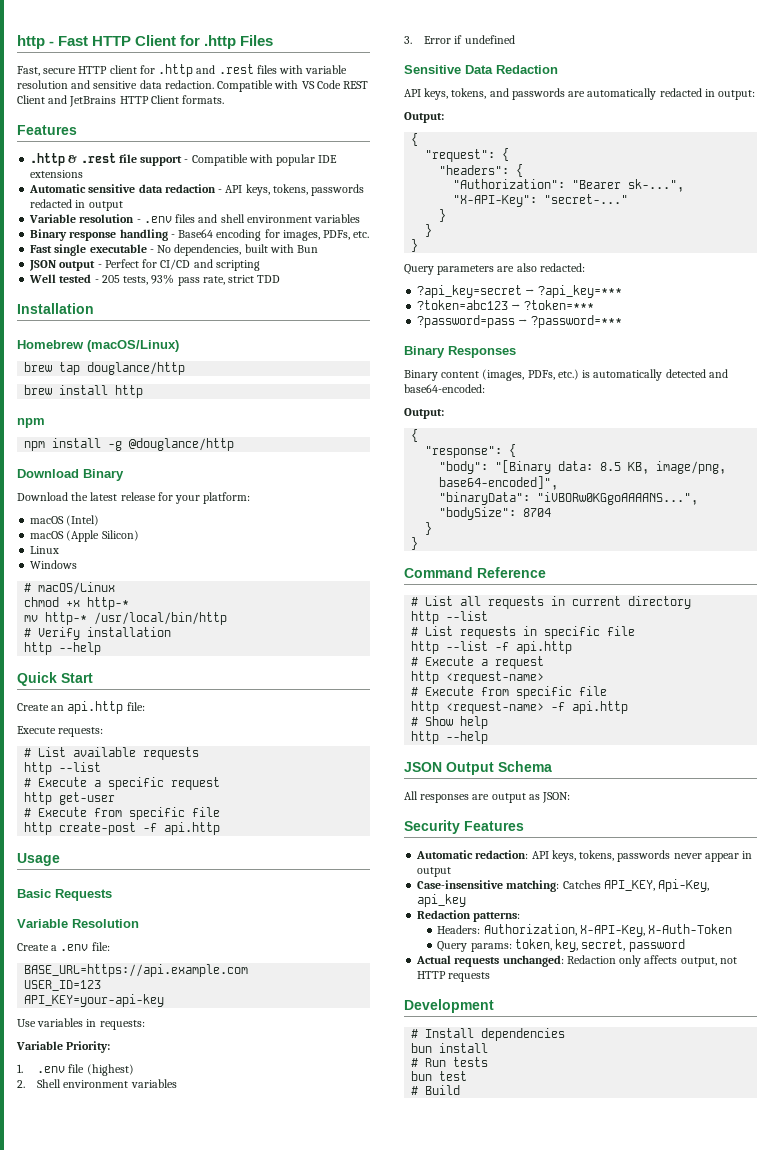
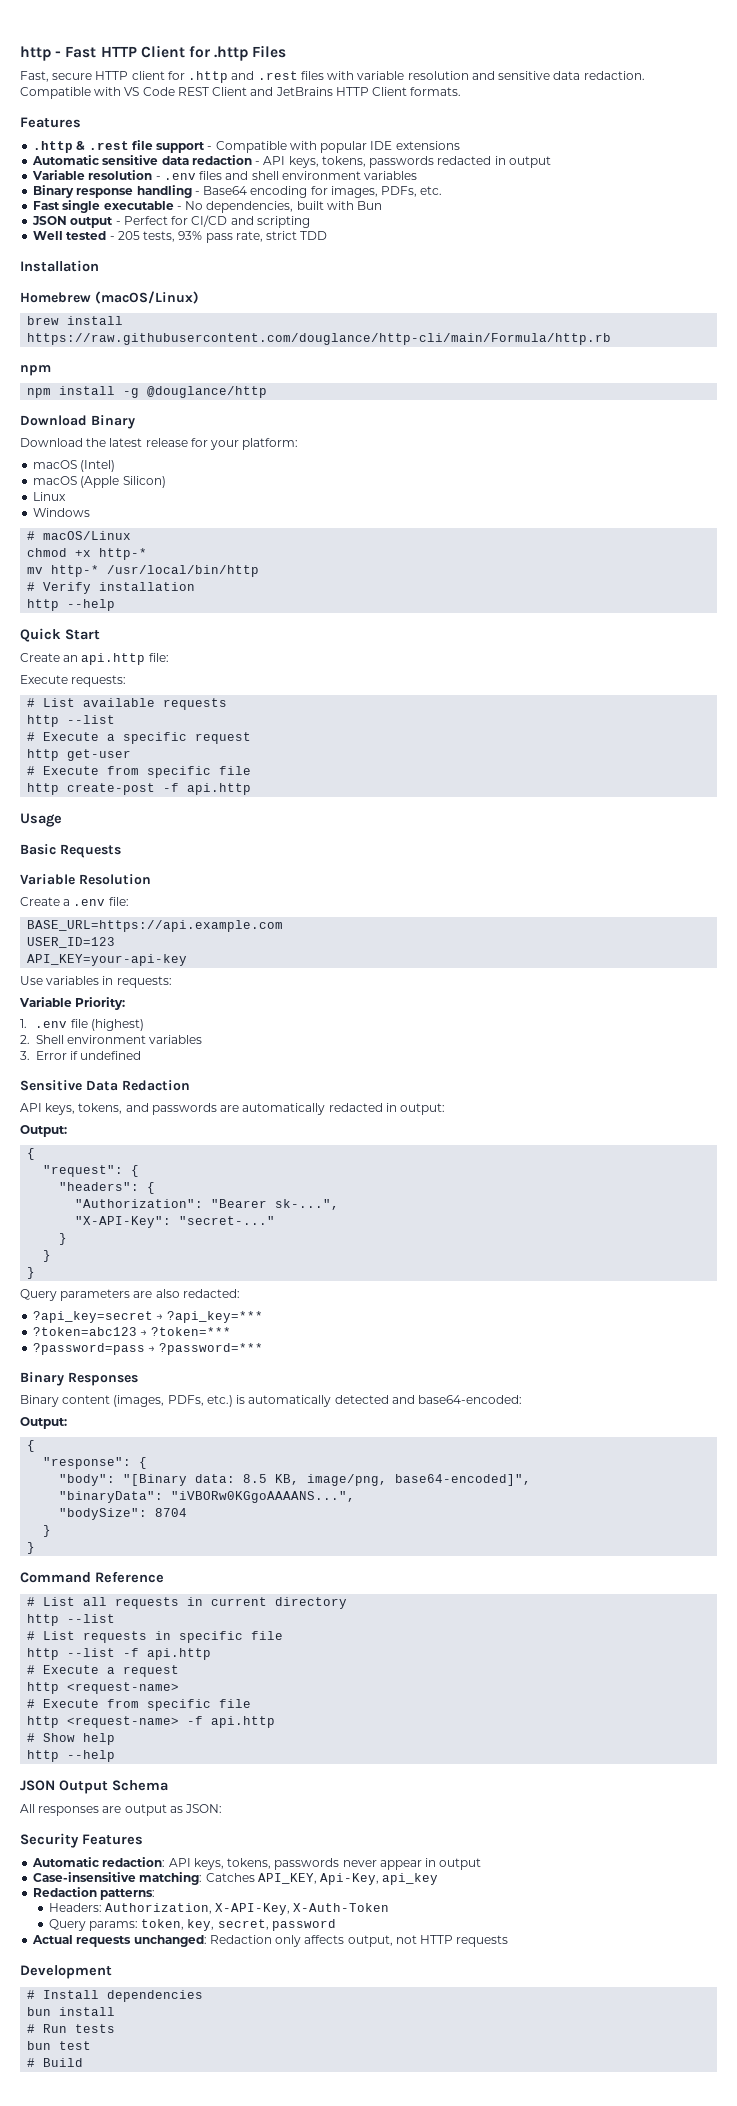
[24,362,186,375] // brew tap douglance/http -> (199, 297) none
[115,385,144,398] http -> [27,333,612,345] https://raw.githubusercontent.com/douglance/http-cli/main/Formula/http.rb

